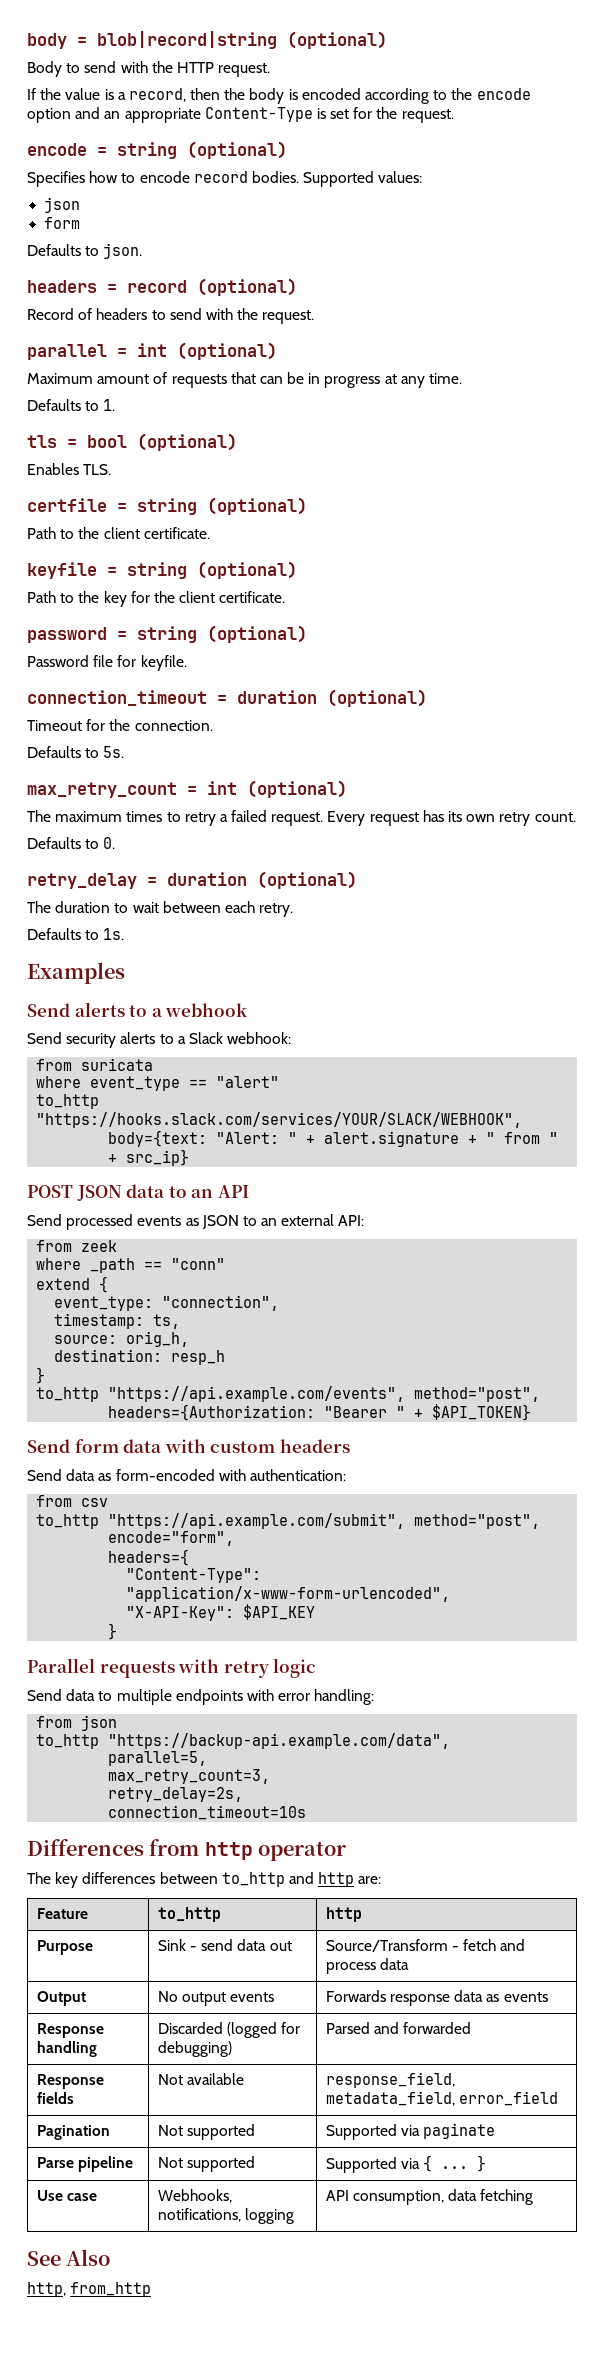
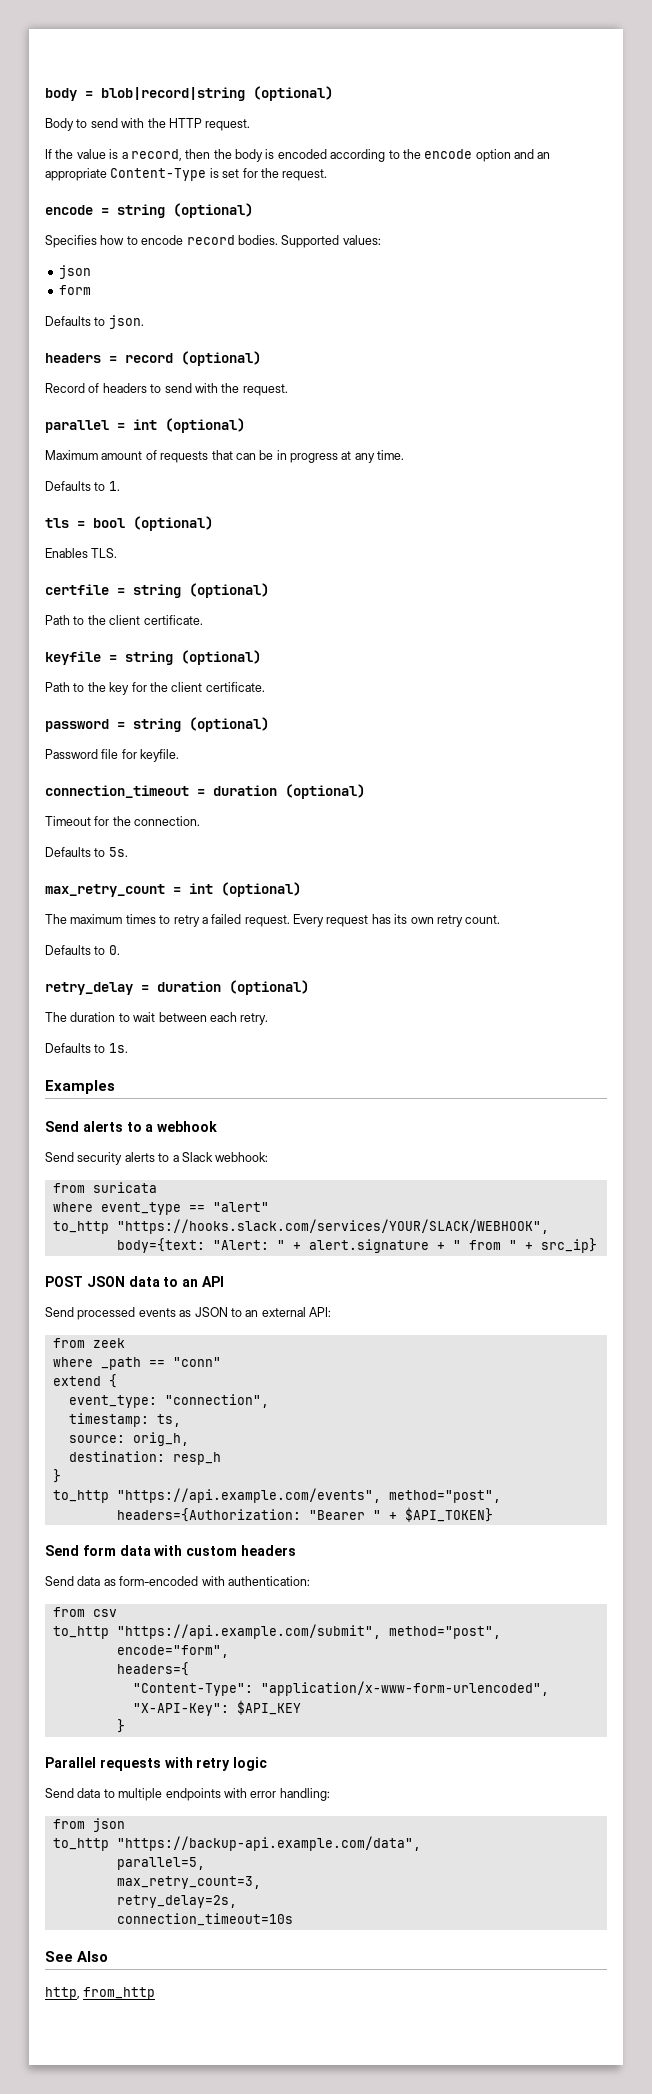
[27,1839,347,1861] [27,1872,382,1888] [36,1908,88,1919] [157,1907,221,1922] [325,1907,362,1922] [36,1940,93,1955] [157,1939,292,1951] [325,1939,526,1952] [325,1958,410,1974] [36,1991,86,2006] [157,1991,275,2006] [325,1990,548,2006] [36,2023,104,2038] [36,2041,97,2057] [157,2022,301,2038] [157,2041,232,2057] [325,2022,472,2034] [36,2074,104,2089] [36,2092,74,2104] [157,2073,245,2085] [325,2072,455,2088] [325,2091,559,2106] [36,2125,110,2140] [157,2124,256,2140] [325,2123,496,2140] [36,2156,134,2172] [157,2156,256,2172] [325,2155,487,2173] [36,2190,98,2201] [157,2189,232,2203] [157,2208,295,2224] [325,2189,534,2205] // Differences from http operator // The key differences between to_http and http are: // Feature | to_http | http // Purpose | Sink - send data out | Source/Transform - fetch and process data // Output | No output events | Forwards response data as events // Response handling | Discarded (logged for debugging) | Parsed and forwarded // Response fields | Not available | response_field, metadata_field, error_field // Pagination | Not supported | Supported via paginate // Parse pipeline | Not supported | Supported via { ... } // Use case | Webhooks, notifications, logging | API consumption, data fetching -> (293, 1919) none

